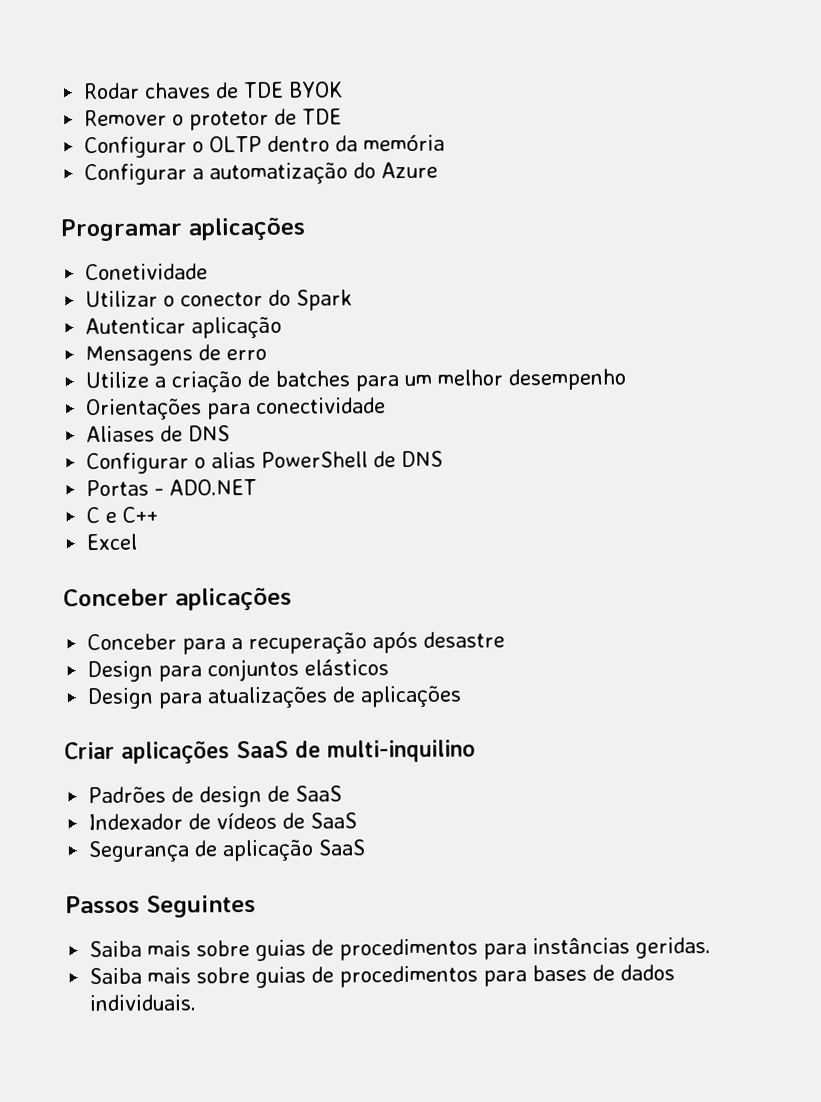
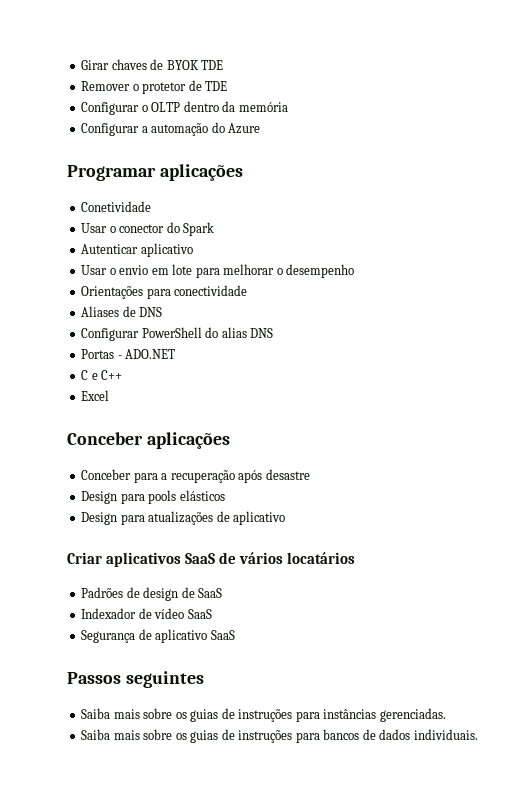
[83,82,141,100] Rodar -> [81,60,110,70] Girar
[243,81,345,99] TDE BYOK -> [166,60,224,70] BYOK TDE
[209,162,349,185] automatização -> [151,123,209,136] automação
[85,290,159,308] Utilizar -> [81,223,108,233] Usar
[191,316,283,339] [85,344,268,367] [85,369,504,393] aplicação // Mensagens de erro // Utilize a criação de batches para um melhor -> [140,243,193,257] [81,264,283,278] aplicativo // Usar o envio em lote para melhorar o
[194,451,397,469] o alias PowerShell de -> [141,327,247,338] PowerShell do alias
[207,658,300,682] conjuntos -> [148,490,177,504] pools
[360,685,463,708] aplicações -> [233,511,286,525] aplicativo
[121,740,230,764] aplicações -> [106,552,182,567] aplicativos
[327,739,476,763] multi-inquilino -> [239,552,356,564] vários locatários
[216,812,306,830] vídeos de -> [154,608,185,619] vídeo
[222,839,314,862] aplicação -> [155,629,208,643] aplicativo
[146,895,256,918] [89,938,479,962] Seguintes // Saiba mais sobre guias de procedimentos -> [125,671,204,688] [81,708,293,722] seguintes // Saiba mais sobre os guias de instruções
[635,937,712,959] [89,964,588,989] geridas. // Saiba mais sobre guias de procedimentos para bases -> [379,708,446,722] [81,729,360,743] gerenciadas. // Saiba mais sobre os guias de instruções para bancos

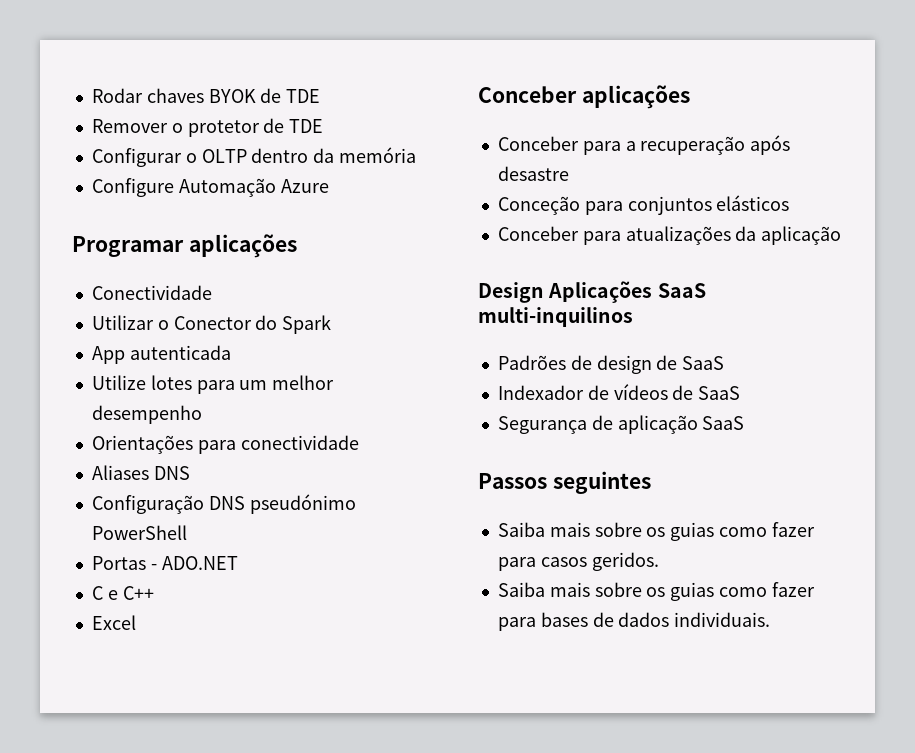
[81,59,199,70] Girar chaves de BYOK -> [91,88,282,103] Rodar chaves BYOK de
[81,122,225,136] Configurar a automação do -> [91,178,276,197] Configure Automação
[81,201,152,212] [81,222,215,236] [81,243,193,257] [81,264,283,278] Conetividade // Usar o conector do Spark // Autenticar aplicativo // Usar o envio em lote para melhorar o -> [91,285,212,300] [91,315,332,334] [91,345,231,364] [91,375,335,394] Conectividade // Utilizar o Conector do Spark // App autenticada // Utilize lotes para um melhor
[122,306,163,317] [81,327,274,341] de DNS // Configurar PowerShell do alias DNS -> [153,466,190,480] [91,494,356,514] [91,525,187,540] DNS // Configuração DNS pseudónimo PowerShell
[81,490,177,504] Design para pools -> [497,196,712,215] Conceção para conjuntos
[81,512,118,525] Design -> [497,226,579,241] Conceber
[216,511,286,525] [67,552,356,567] de aplicativo // Criar aplicativos SaaS de vários locatários -> [735,226,842,245] [478,281,706,303] [478,307,633,327] da aplicação // Design Aplicações SaaS multi-inquilinos
[154,608,185,619] vídeo -> [613,384,694,400] vídeos de
[155,629,208,643] aplicativo -> [617,415,698,434] aplicação
[221,708,446,722] [81,729,360,743] de instruções para instâncias gerenciadas. // Saiba mais sobre os guias de instruções para bancos -> [719,522,815,537] [497,552,659,571] [497,582,815,601] [497,612,588,631] como fazer para casos geridos. // Saiba mais sobre os guias como fazer para bases

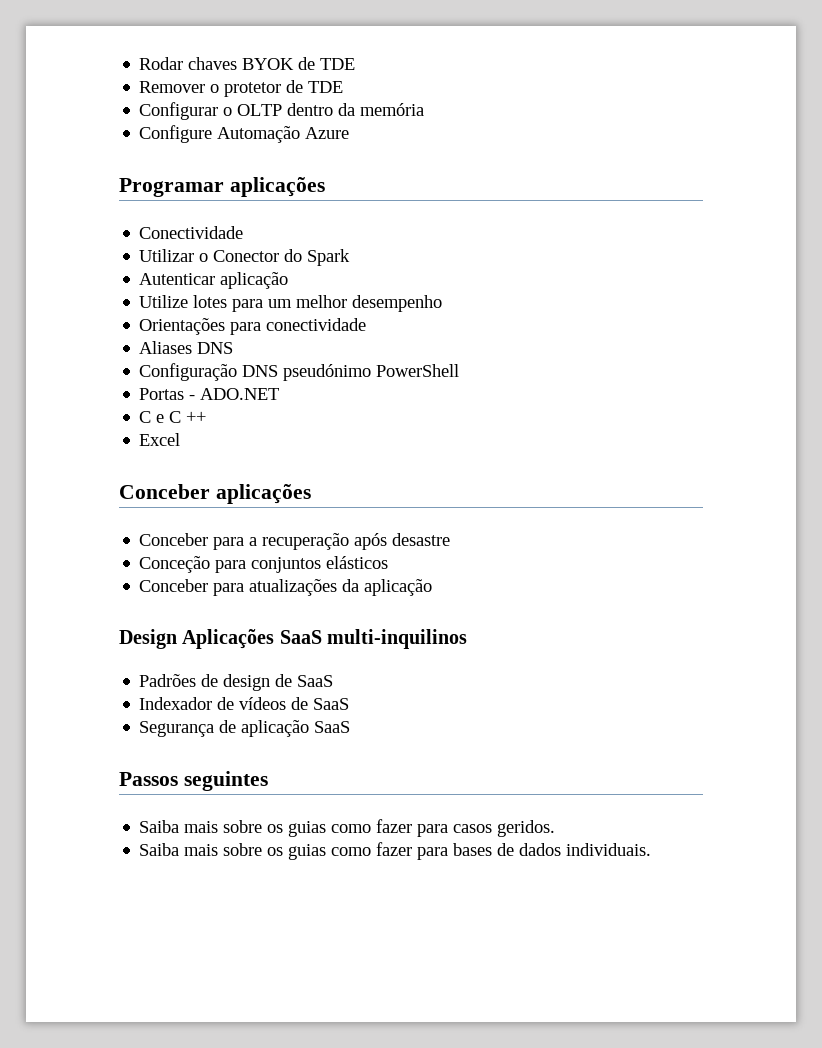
[91,345,231,364] App autenticada -> [139,272,289,289] Autenticar aplicação
[122,586,154,600] C++ -> [169,411,207,423] C ++

